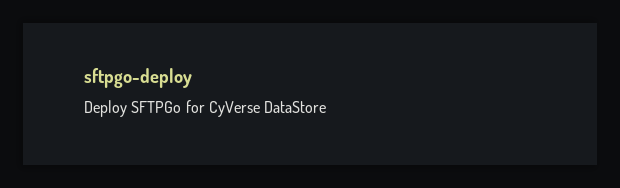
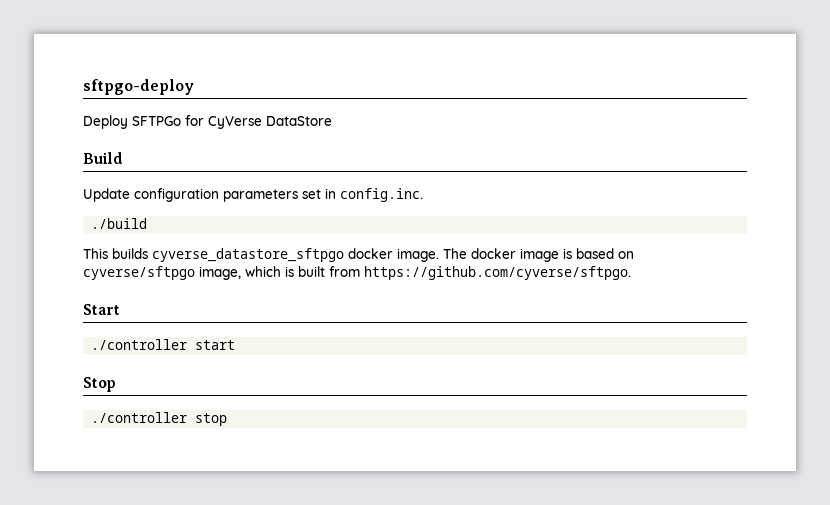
(327, 107) none -> [83,152,122,164] [83,188,423,202] [91,218,148,229] [83,248,634,262] [83,266,631,280] [83,304,120,315] [91,339,236,350] [83,377,116,392] [91,412,228,426] // Build // Update configuration parameters set in config.inc. // ./build // This builds cyverse_datastore_sftpgo docker image. The docker image is based on cyverse/sftpgo image, which is built from https://github.com/cyverse/sftpgo. // Start // ./controller start // Stop // ./controller stop

